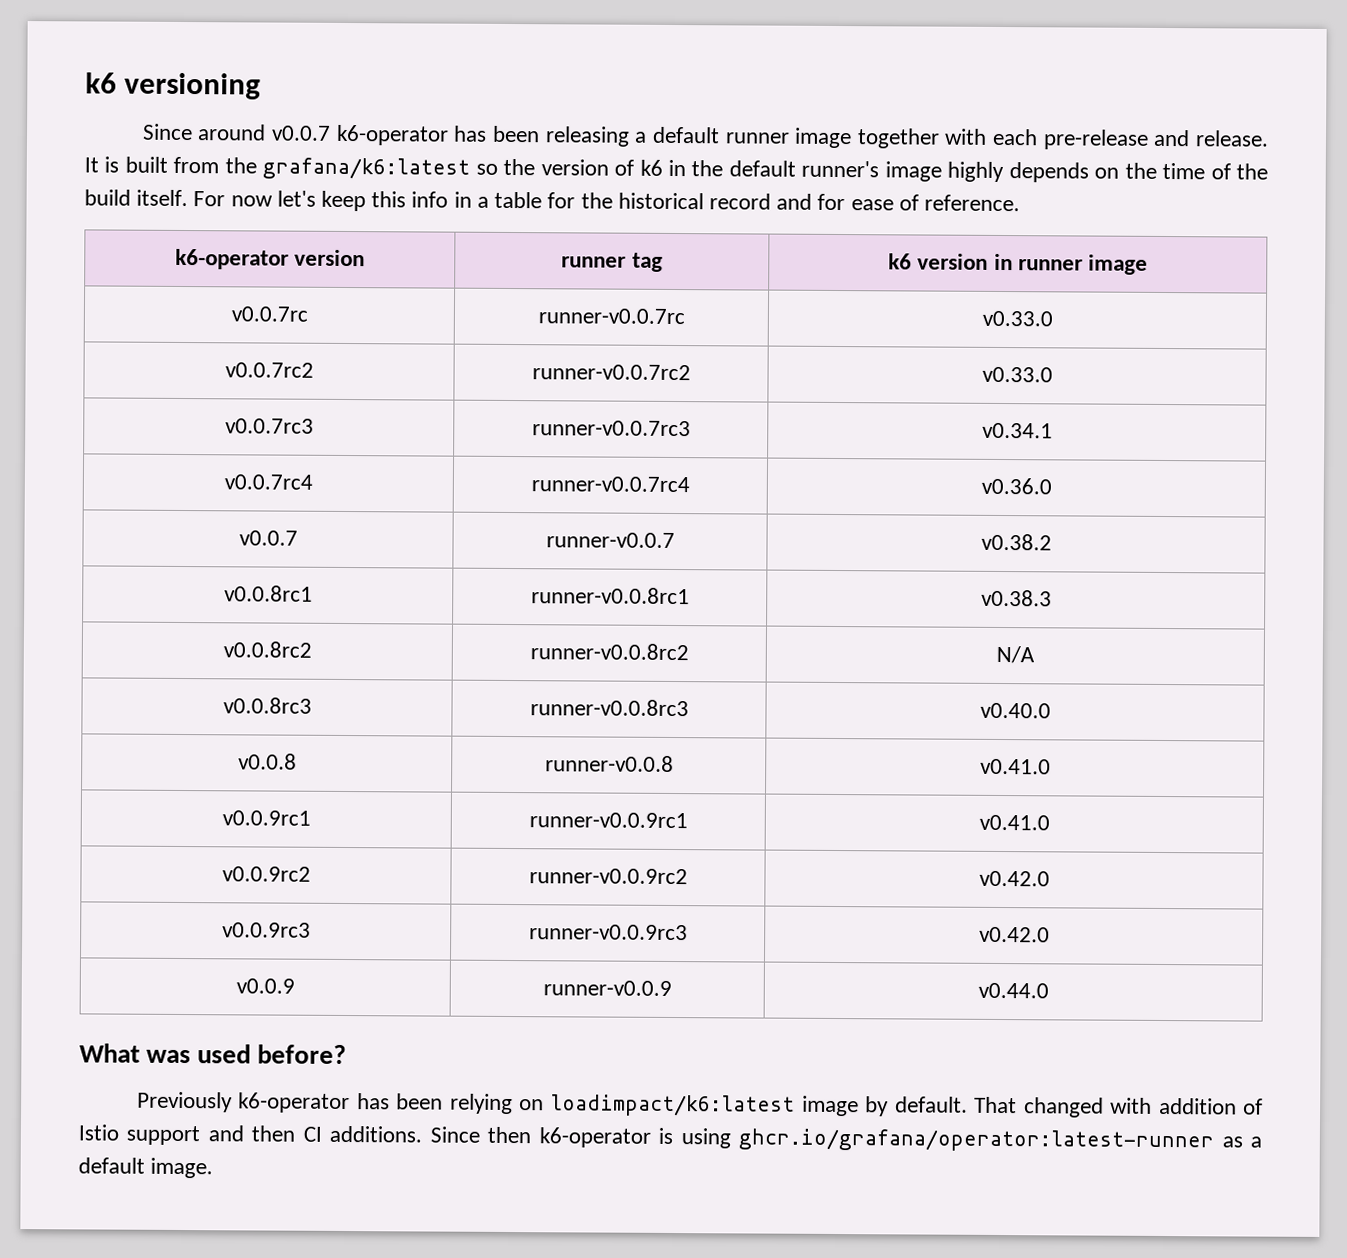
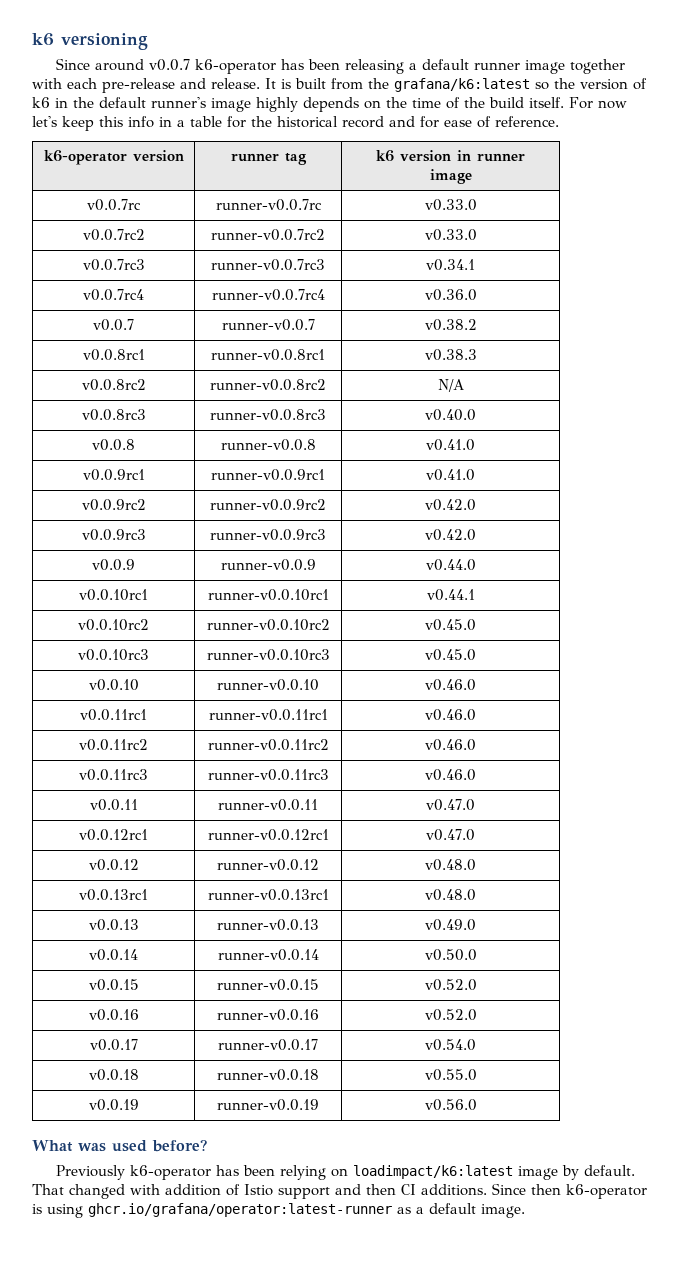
(1049, 990) none -> [79,589,148,601] [207,589,329,601] [426,589,475,601] [78,619,149,631] [206,619,330,631] [425,619,476,631] [78,649,149,661] [206,649,330,661] [425,649,476,661] [88,679,139,691] [216,679,319,691] [425,679,476,691] [80,709,147,721] [208,709,328,721] [425,709,476,721] [79,739,148,751] [207,739,329,751] [425,739,476,751] [79,769,148,781] [207,769,329,781] [425,769,476,781] [89,799,138,811] [217,799,318,811] [426,799,475,811] [79,829,148,841] [207,829,329,841] [426,829,475,841] [88,859,139,871] [216,859,319,871] [425,859,476,871] [79,889,148,901] [207,889,329,901] [425,889,476,901] [88,919,139,931] [216,919,319,931] [425,919,476,931] [89,949,138,961] [217,949,319,961] [424,949,477,961] [88,979,139,991] [216,979,319,991] [424,979,477,991] [88,1009,139,1021] [216,1009,319,1021] [424,1009,477,1021] [89,1039,138,1051] [217,1039,318,1051] [425,1039,476,1051] [88,1069,139,1081] [216,1069,319,1081] [424,1069,477,1081] [88,1099,139,1111] [216,1099,319,1111] [424,1099,477,1111] // v0.0.10rc1 | runner-v0.0.10rc1 | v0.44.1 // v0.0.10rc2 | runner-v0.0.10rc2 | v0.45.0 // v0.0.10rc3 | runner-v0.0.10rc3 | v0.45.0 // v0.0.10 | runner-v0.0.10 | v0.46.0 // v0.0.11rc1 | runner-v0.0.11rc1 | v0.46.0 // v0.0.11rc2 | runner-v0.0.11rc2 | v0.46.0 // v0.0.11rc3 | runner-v0.0.11rc3 | v0.46.0 // v0.0.11 | runner-v0.0.11 | v0.47.0 // v0.0.12rc1 | runner-v0.0.12rc1 | v0.47.0 // v0.0.12 | runner-v0.0.12 | v0.48.0 // v0.0.13rc1 | runner-v0.0.13rc1 | v0.48.0 // v0.0.13 | runner-v0.0.13 | v0.49.0 // v0.0.14 | runner-v0.0.14 | v0.50.0 // v0.0.15 | runner-v0.0.15 | v0.52.0 // v0.0.16 | runner-v0.0.16 | v0.52.0 // v0.0.17 | runner-v0.0.17 | v0.54.0 // v0.0.18 | runner-v0.0.18 | v0.55.0 // v0.0.19 | runner-v0.0.19 | v0.56.0

